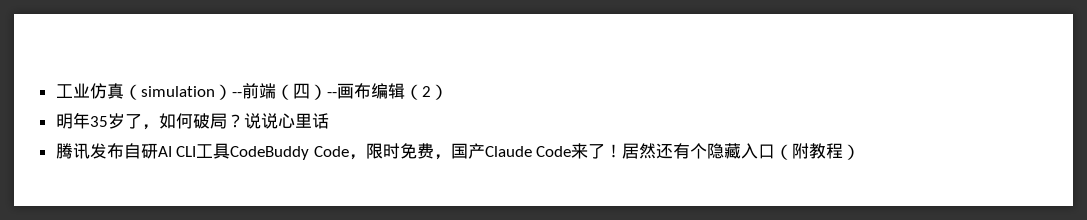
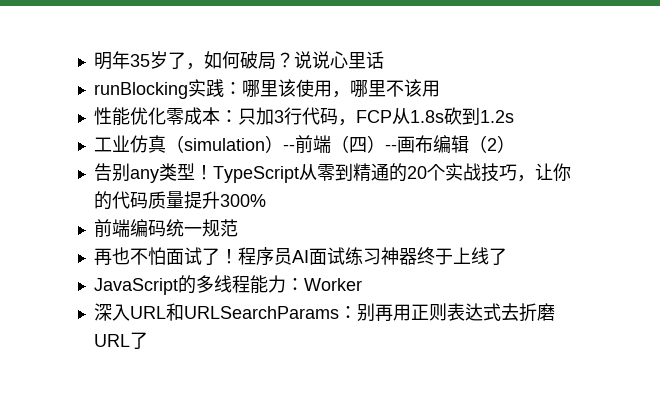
(55, 91) none -> [93,51,384,70] [93,79,440,99] [93,107,514,126] 明年35岁了，如何破局？说说心里话 // runBlocking实践：哪里该使用，哪里不该用 // 性能优化零成本：只加3行代码，FCP从1.8s砍到1.2s //
[55,112,329,130] [55,143,861,160] 明年35岁了，如何破局？说说心里话 // 腾讯发布自研AI CLI工具CodeBuddy Code，限时免费，国产Claude Code来了！居然还有个隐藏入口（附教程） -> [93,163,571,183] [93,191,266,210] [93,219,238,237] [93,247,507,266] [93,275,362,295] [93,303,555,322] [93,332,148,349] 告别any类型！TypeScript从零到精通的20个实战技巧，让你的代码质量提升300% // 前端编码统一规范 // 再也不怕面试了！程序员AI面试练习神器终于上线了 // JavaScript的多线程能力：Worker // 深入URL和URLSearchParams：别再用正则表达式去折磨URL了

